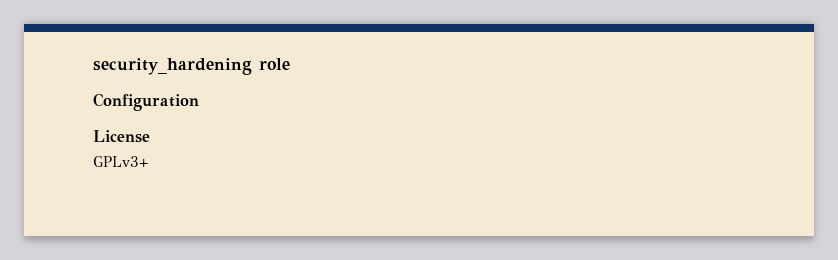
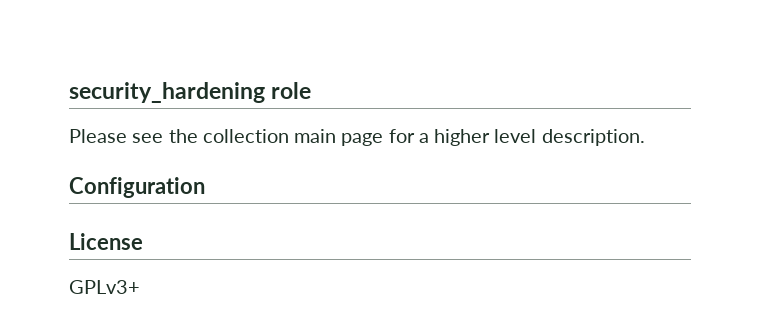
(290, 64) none -> [69,129,645,146] // Please see the collection main page for a higher level description.

